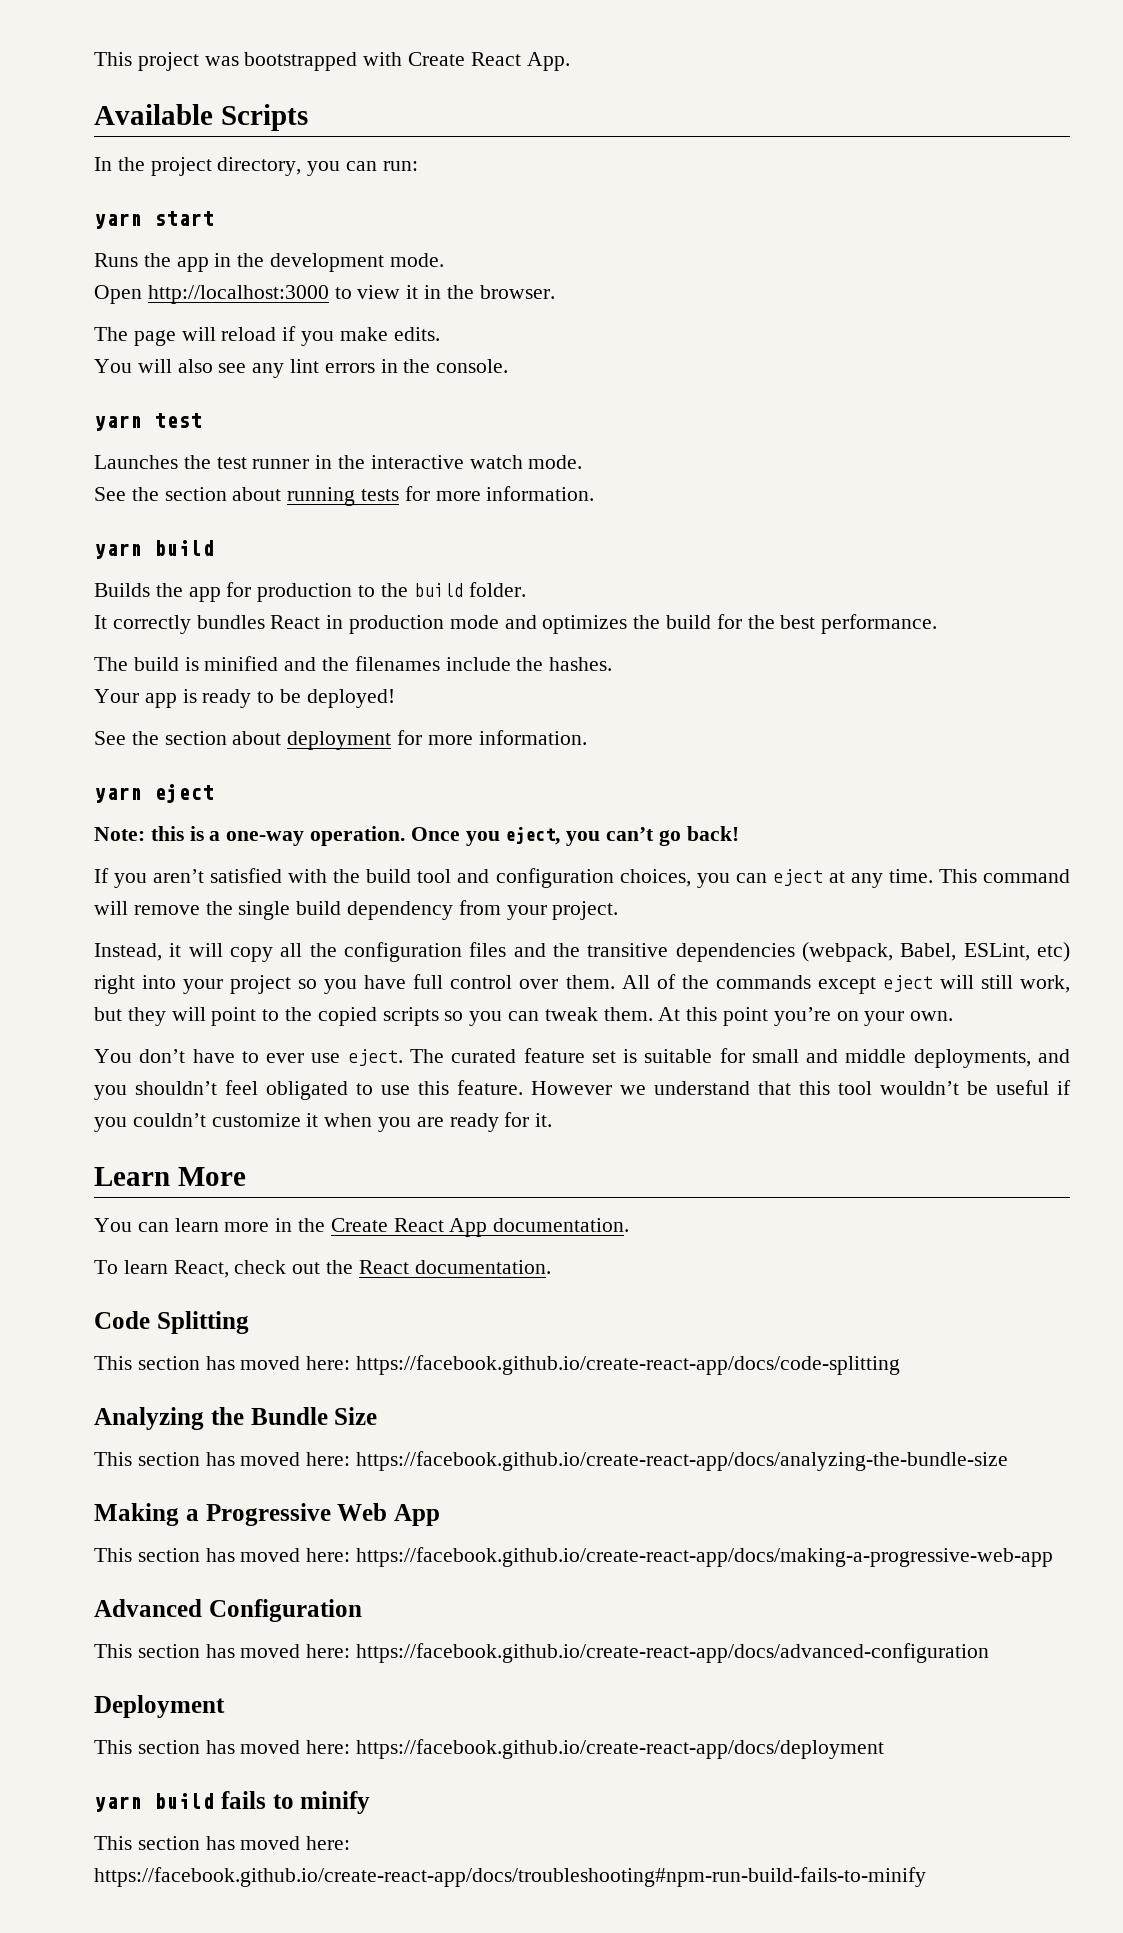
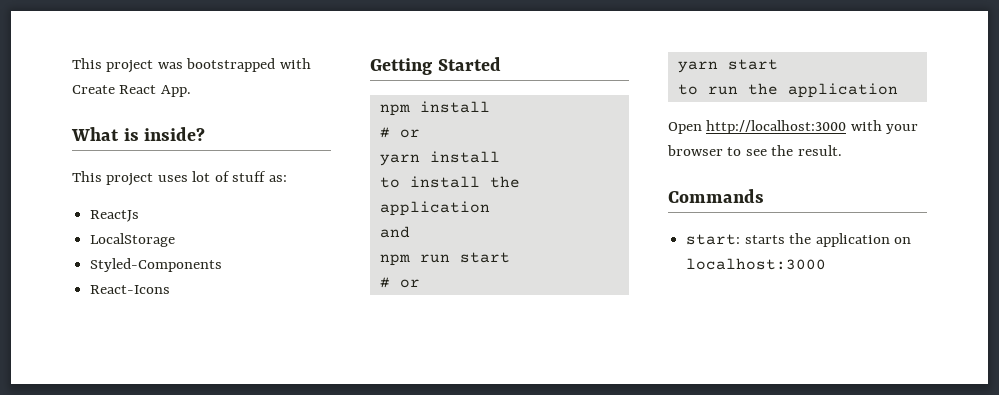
[94,104,308,131] [94,157,418,176] [94,211,214,229] [94,253,444,272] [94,285,555,304] [94,326,440,346] [94,359,509,378] [94,413,202,431] [94,455,583,469] [94,486,595,506] [94,540,214,559] [94,582,527,602] [94,614,938,634] [94,656,613,671] [94,689,395,708] [94,730,587,750] [94,784,214,803] [94,826,739,846] [94,868,1070,888] [94,900,619,920] [94,942,1070,962] [94,974,1070,994] [94,1007,954,1026] [94,1048,1071,1068] [94,1080,1071,1100] [94,1112,553,1132] [94,1167,246,1186] [94,1218,630,1237] [94,1260,551,1278] [94,1311,249,1334] [94,1355,901,1375] [94,1407,378,1430] [94,1451,1009,1471] [94,1503,440,1526] [94,1547,1054,1567] [94,1599,362,1622] [94,1643,990,1663] [94,1695,225,1718] [94,1739,885,1759] [94,1791,371,1814] [94,1836,351,1850] [94,1867,926,1887] Available Scripts // In the project directory, you can run: // yarn start // Runs the app in the development mode. // Open http://localhost:3000 to view it in the browser. // The page will reload if you make edits. // You will also see any lint errors in the console. // yarn test // Launches the test runner in the interactive watch mode. // See the section about running tests for more information. // yarn build // Builds the app for production to the build folder. // It correctly bundles React in production mode and optimizes the build for the best performance. // The build is minified and the filenames include the hashes. // Your app is ready to be deployed! // See the section about deployment for more information. // yarn eject // Note: this is a one-way operation. Once you eject, you can’t go back! // If you aren’t satisfied with the build tool and configuration choices, you can eject at any time. This command will remove the single build dependency from your project. // Instead, it will copy all the configuration files and the transitive dependencies (webpack, Babel, ESLint, etc) right into your project so you have full control over them. All of the commands except eject will still work, but they will point to the copied scripts so you can tweak them. At this point you’re on your own. // You don’t have to ever use eject. The curated feature set is suitable for small and middle deployments, and you shouldn’t feel obligated to use this feature. However we understand that this tool wouldn’t be useful if you couldn’t customize it when you are ready for it. // Learn More // You can learn more in the Create React App documentation. // To learn React, check out the React documentation. // Code Splitting // This section has moved here: https://facebook.github.io/create-react-app/docs/code-splitting // Analyzing the Bundle Size // This section has moved here: https://facebook.github.io/create-react-app/docs/analyzing-the-bundle-size // Making a Progressive Web App // This section has moved here: https://facebook.github.io/create-react-app/docs/making-a-progressive-web-app // Advanced Configuration // This section has moved here: https://facebook.github.io/create-react-app/docs/advanced-configuration // Deployment // This section has moved here: https://facebook.github.io/create-react-app/docs/deployment // yarn build fails to minify // This section has moved here: https://facebook.github.io/create-react-app/docs/troubleshooting#npm-run-build-fails-to-minify -> [71,127,206,141] [72,171,287,186] [90,210,140,222] [90,233,176,247] [90,258,223,272] [90,285,171,294] [370,57,501,75] [379,101,490,116] [379,127,420,138] [379,151,500,166] [379,176,520,188] [379,201,490,216] [379,226,410,238] [379,252,510,266] [379,277,420,288] [677,59,778,73] [677,83,898,98] [668,120,919,134] [667,145,842,156] [668,189,764,203] [686,233,911,247] [686,258,827,270] What is inside? // This project uses lot of stuff as: // ReactJs // LocalStorage // Styled-Components // React-Icons // Getting Started // npm install // # or // yarn install // to install the application // and // npm run start // # or // yarn start // to run the application // Open http://localhost:3000 with your browser to see the result. // Commands // start: starts the application on localhost:3000

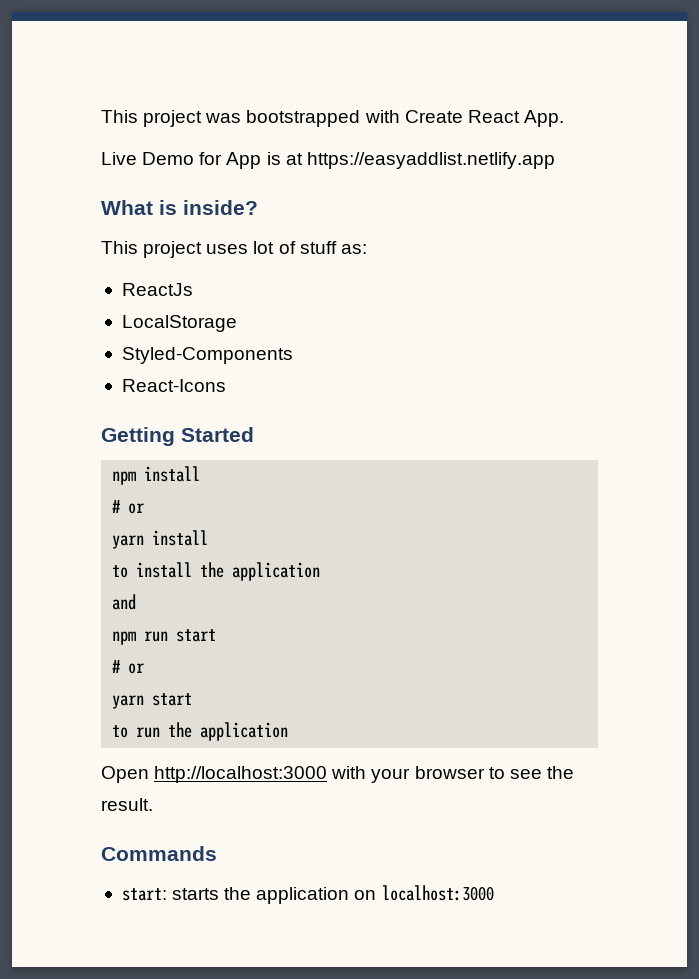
(191, 91) none -> [101,152,555,169] // Live Demo for App is at https://easyaddlist.netlify.app

